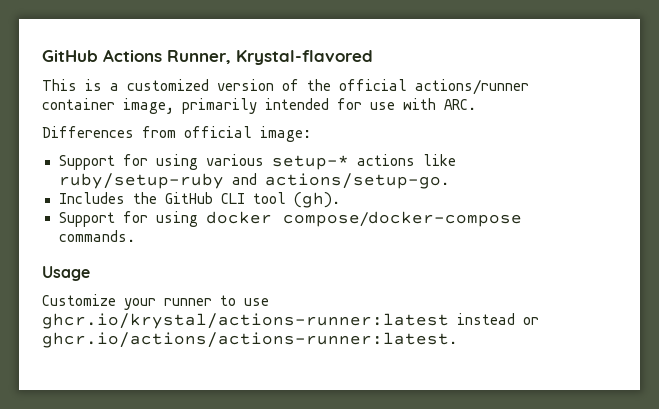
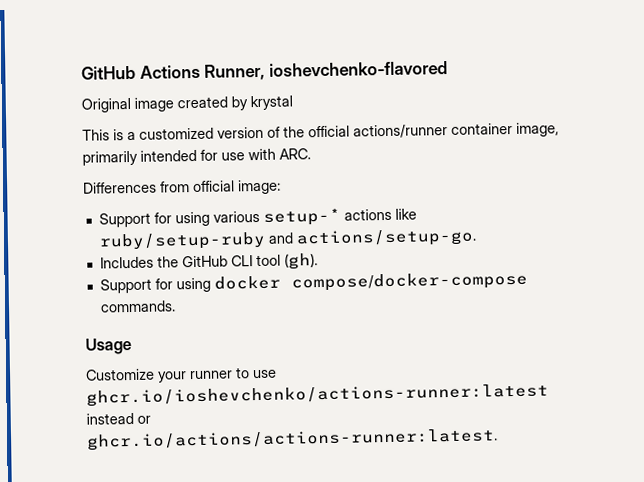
[236,50,373,65] Krystal-flavored -> [268,61,448,77] [81,95,293,113] ioshevchenko-flavored // Original image created by krystal
[42,313,449,329] ghcr.io/krystal/actions-runner:latest -> [86,383,549,407] ghcr.io/ioshevchenko/actions-runner:latest

